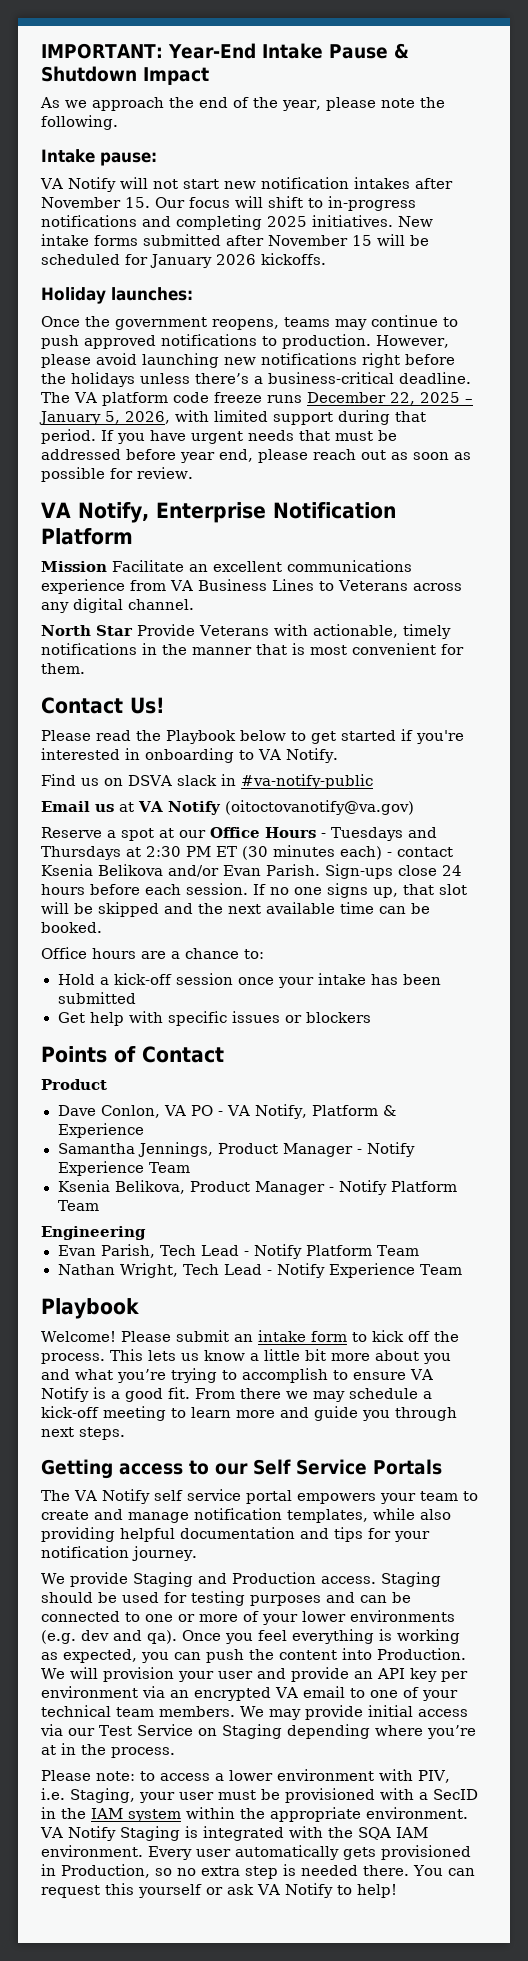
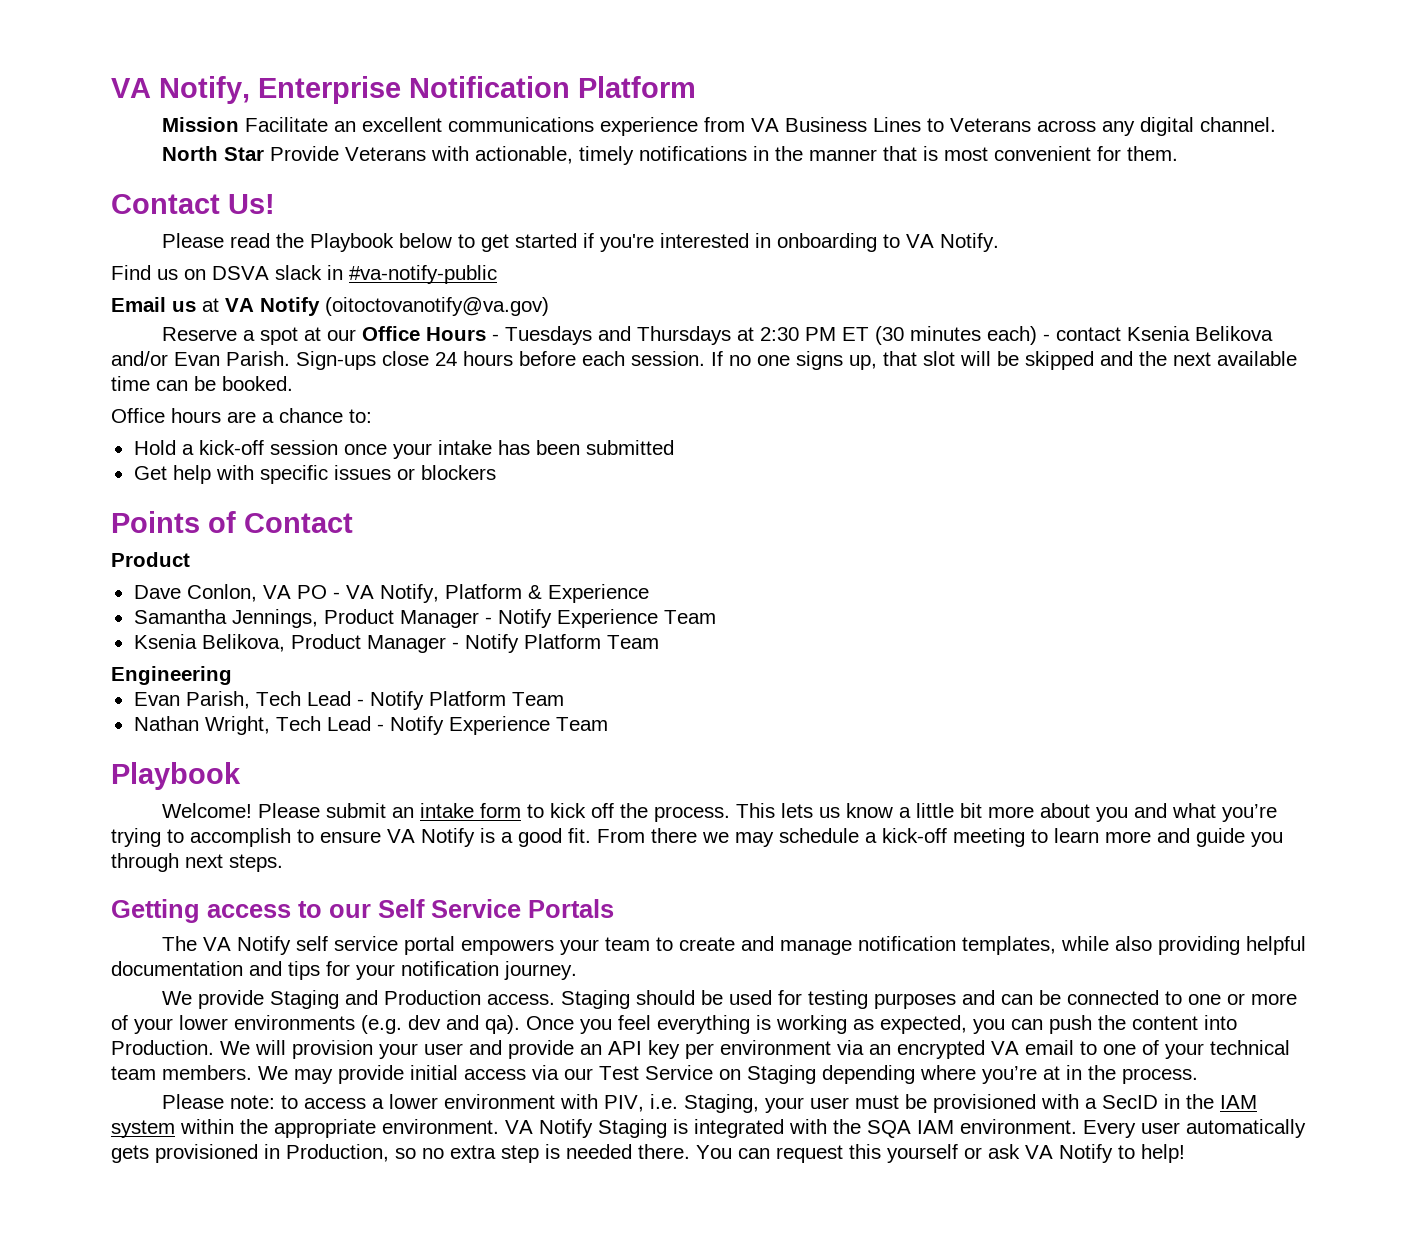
[41,43,409,59] [41,66,209,85] [40,97,445,111] [41,115,118,130] [41,149,157,166] [40,177,453,192] [41,196,416,211] [41,215,433,230] [41,234,429,246] [41,253,326,268] [41,287,193,304] [41,315,458,330] [41,334,449,349] [41,353,455,368] [41,372,471,387] [41,392,473,406] [39,410,426,425] [41,429,397,444] [41,449,471,463] [41,467,193,482] IMPORTANT: Year-End Intake Pause & Shutdown Impact // As we approach the end of the year, please note the following. // Intake pause: // VA Notify will not start new notification intakes after November 15. Our focus will shift to in-progress notifications and completing 2025 initiatives. New intake forms submitted after November 15 will be scheduled for January 2026 kickoffs. // Holiday launches: // Once the government reopens, teams may continue to push approved notifications to production. However, please avoid launching new notifications right before the holidays unless there’s a business-critical deadline. The VA platform code freeze runs December 22, 2025 – January 5, 2026, with limited support during that period. If you have urgent needs that must be addressed before year end, please reach out as soon as possible for review. // -> (111, 88) none

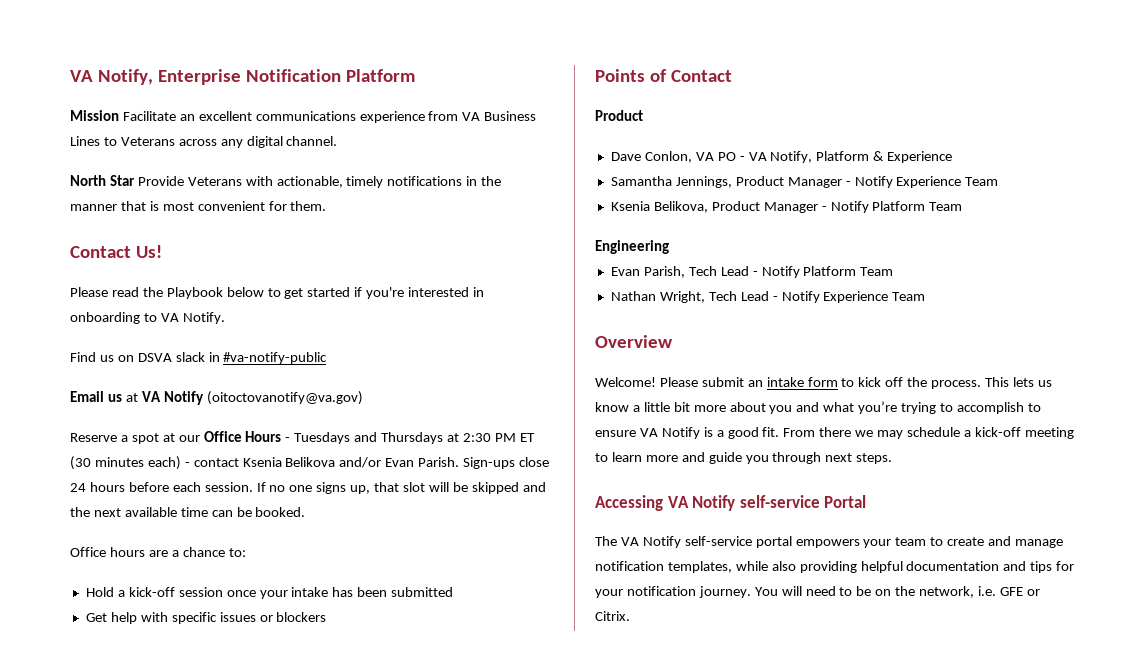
[111,762,241,790] Playbook -> [595,335,673,348] Overview
[111,899,614,923] Getting access to our Self Service Portals -> [595,495,867,511] Accessing VA Notify self-service Portal
[296,936,399,951] self service -> [684,536,752,546] self-service
[162,990,1298,1009] [111,1015,1237,1034] [111,1040,1290,1059] [111,1065,1198,1084] [162,1094,1258,1113] [111,1119,1306,1138] [111,1144,1185,1163] // We provide Staging and Production access. Staging should be used for testing purposes and can be connected to one or more of your lower environments (e.g. dev and qa). Once you feel everything is working as expected, you can push the content into Production. We will provision your user and provide an API key per environment via an encrypted VA email to one of your technical team members. We may provide initial access via our Test Service on Staging depending where you’re at in the process. // Please note: to access a lower environment with PIV, i.e. Staging, your user must be provisioned with a SecID in the IAM system within the appropriate environment. VA Notify Staging is integrated with the SQA IAM environment. Every user automatically gets provisioned in Production, so no extra step is needed there. You can request this yourself or ask VA Notify to help! -> [754,586,1040,598] [595,611,630,621] You will need to be on the network, i.e. GFE or Citrix.

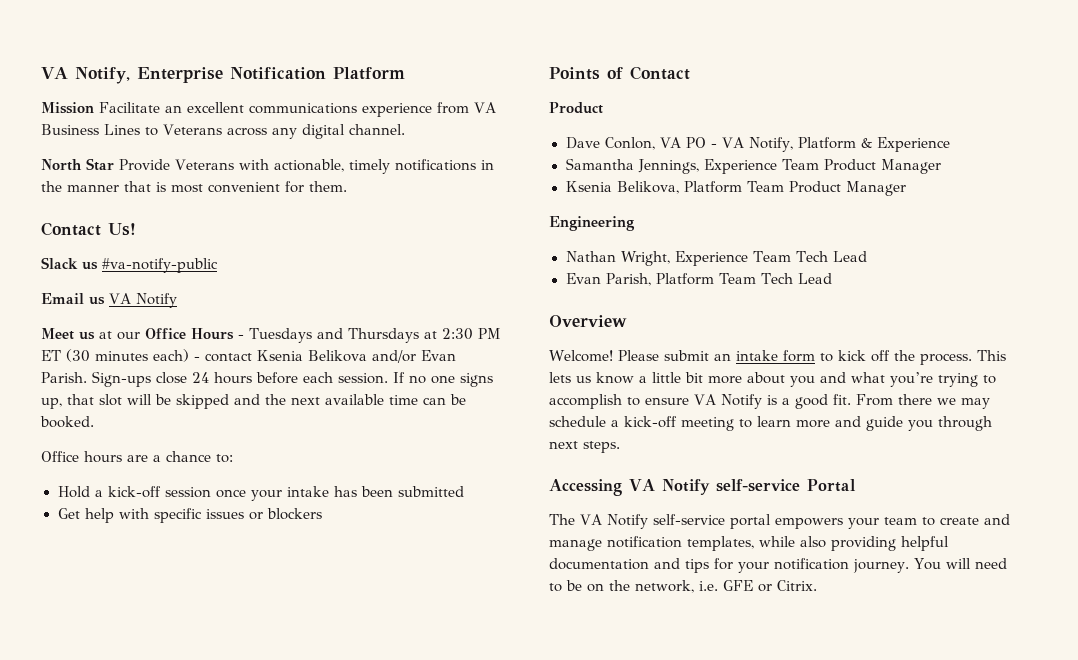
[70,287,485,299] [70,312,225,324] [70,352,220,362] Please read the Playbook below to get started if you're interested in onboarding to VA Notify. // Find us on DSVA slack in -> [41,257,98,270] Slack us
[125,391,363,405] [70,433,159,444] at VA Notify (oitoctovanotify@va.gov) // Reserve a spot -> [109,293,177,308] [41,328,95,340] VA Notify // Meet us
[735,176,999,188] Product Manager - Notify Experience Team -> [703,159,942,174] Experience Team Product Manager
[711,201,963,213] [595,240,669,254] Product Manager - Notify Platform Team // Engineering -> [683,181,907,196] [549,216,635,231] [565,251,868,266] Platform Team Product Manager // Engineering // Nathan Wright, Experience Team Tech Lead
[688,266,894,278] [610,291,926,303] Tech Lead - Notify Platform Team // Nathan Wright, Tech Lead - Notify Experience Team -> [655,273,833,285] Platform Team Tech Lead

